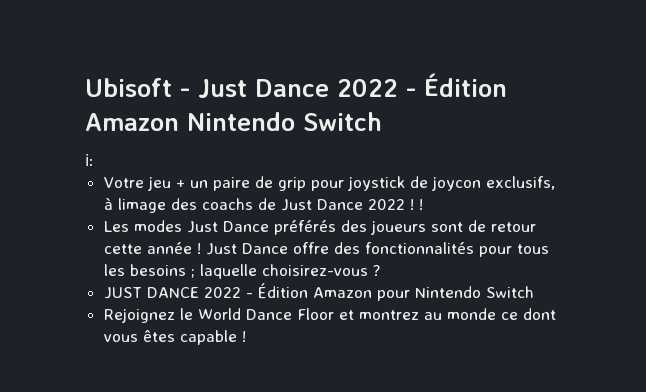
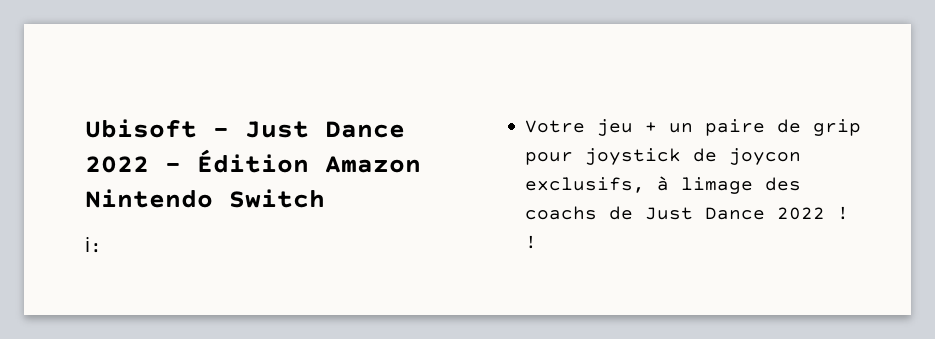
[103,220,536,235] [103,242,549,257] [103,264,380,279] [103,283,534,301] [103,308,556,323] [103,330,246,345] // Les modes Just Dance préférés des joueurs sont de retour cette année ! Just Dance offre des fonctionnalités pour tous les besoins ; laquelle choisirez-vous ? // JUST DANCE 2022 - Édition Amazon pour Nintendo Switch // Rejoignez le World Dance Floor et montrez au monde ce dont vous êtes capable ! -> (538, 242) none

